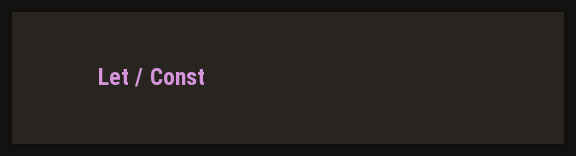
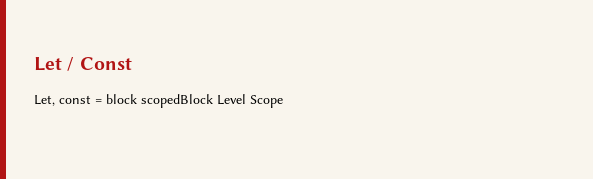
(205, 76) none -> [34,94,283,108] // Let, const = block scopedBlock Level Scope

